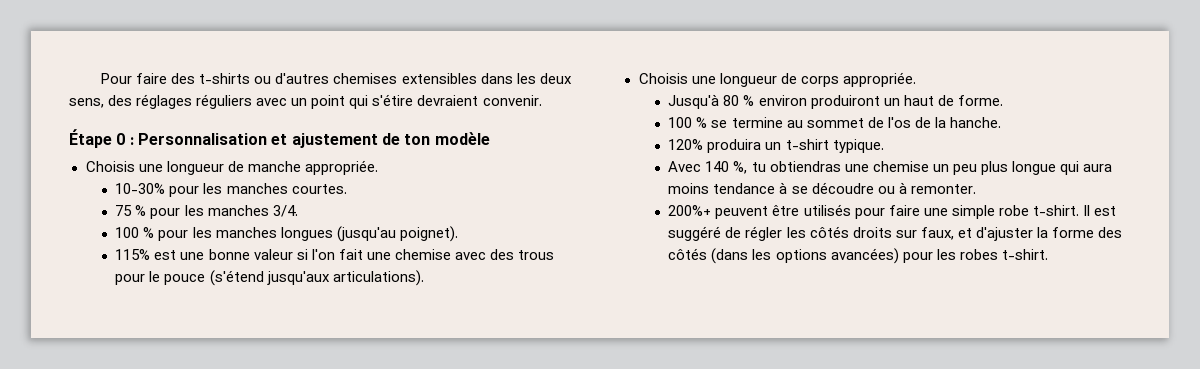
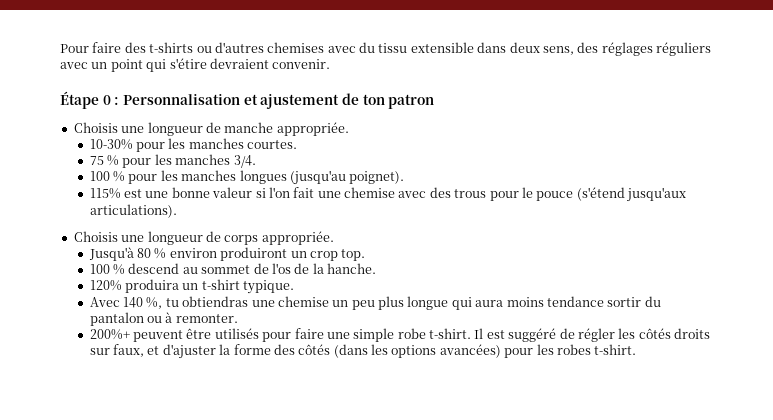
[401,73,536,84] extensibles dans les -> [327,42,507,53] avec du tissu extensible dans
[434,132,490,145] modèle -> [388,94,435,109] patron
[903,95,1003,106] [668,117,783,128] haut de forme. // 100 % se termine -> [309,249,366,261] [89,263,180,275] crop top. // 100 % descend
[779,182,874,194] à se découdre -> [607,296,661,307] [89,312,144,326] sortir du pantalon

